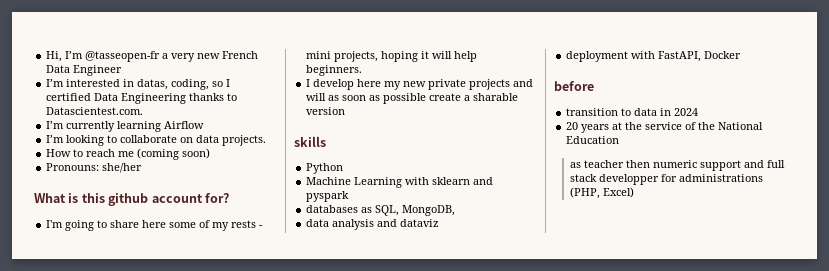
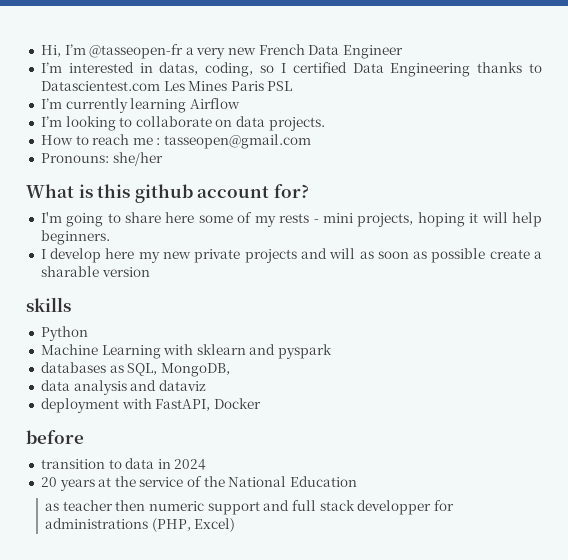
[46,107,144,115] Datascientest.com. -> [40,81,293,91] Datascientest.com Les Mines Paris PSL
[137,148,211,160] (coming soon) -> [156,134,312,149] : tasseopen@gmail.com

